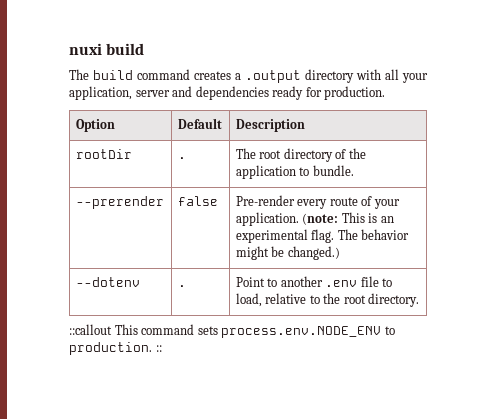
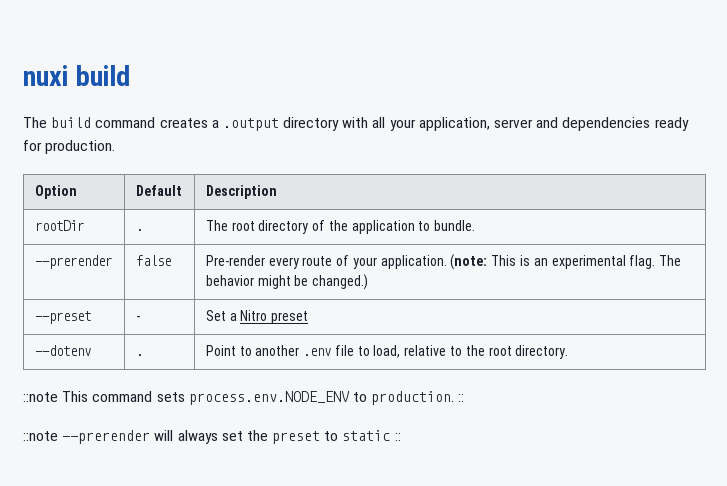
(340, 253) none -> [34,311,91,324] [135,316,140,321] [205,310,309,324] // --preset | - | Set a Nitro preset
[69,324,112,335] ::callout -> [23,392,58,402] ::note
(162, 348) none -> [23,430,401,444] // ::note --prerender will always set the preset to static ::

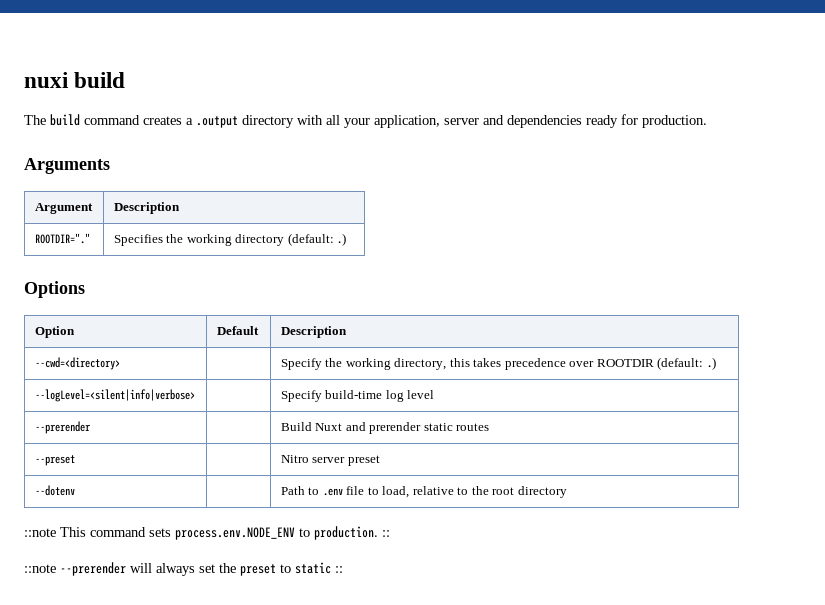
[34,185,77,199] [135,185,182,196] [205,185,277,199] [34,220,84,231] [135,229,143,231] [205,220,476,234] [34,255,112,269] [135,255,171,266] [205,254,682,270] [205,274,369,290] [34,311,91,324] [135,316,140,321] [205,310,309,324] [34,345,91,356] [135,354,143,356] [205,345,300,356] // Option | Default | Description // rootDir | . | The root directory of the application to bundle. // --prerender | false | Pre-render every route of your application. (note: This is an experimental flag. The behavior might be changed.) // --preset | - | Set a Nitro preset // --dotenv | . | Point to another -> [24,158,110,174] [34,203,93,214] [113,202,180,214] [34,233,90,244] [113,233,347,246] [24,281,85,298] [34,326,75,338] [216,326,259,335] [280,326,347,338] [34,357,120,370] [280,357,716,370] [34,389,195,402] [280,390,435,402] [34,421,91,434] [280,422,490,434] [34,455,75,466] [280,455,380,466] [34,485,75,496] [280,486,320,495] // Arguments // Argument | Description // ROOTDIR="." | Specifies the working directory (default: .) // Options // Option | Default | Description // --cwd=<directory> | | Specify the working directory, this takes precedence over ROOTDIR (default: .) // --logLevel=<silent|info|verbose> | | Specify build-time log level // --prerender | | Build Nuxt and prerender static routes // --preset | | Nitro server preset // --dotenv | | Path to
[515,345,569,359] directory. -> [517,486,567,498] directory

